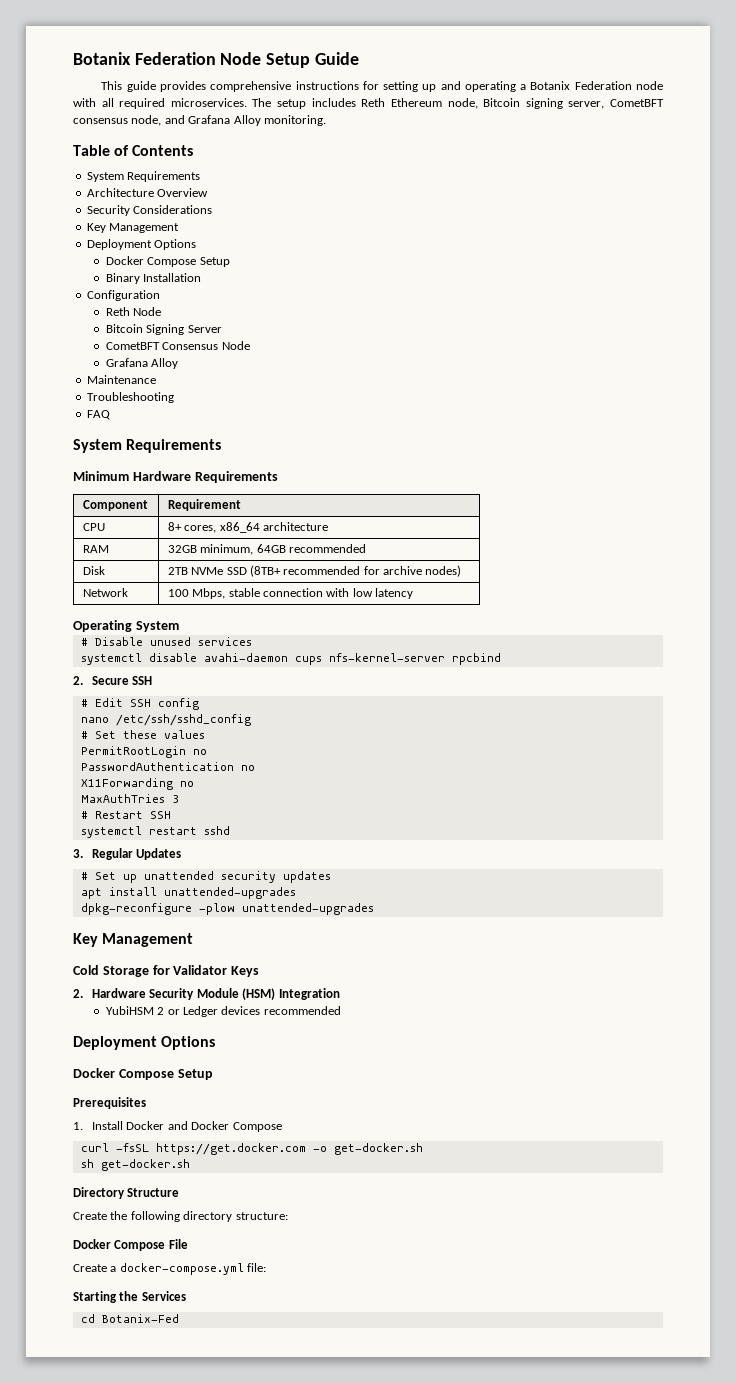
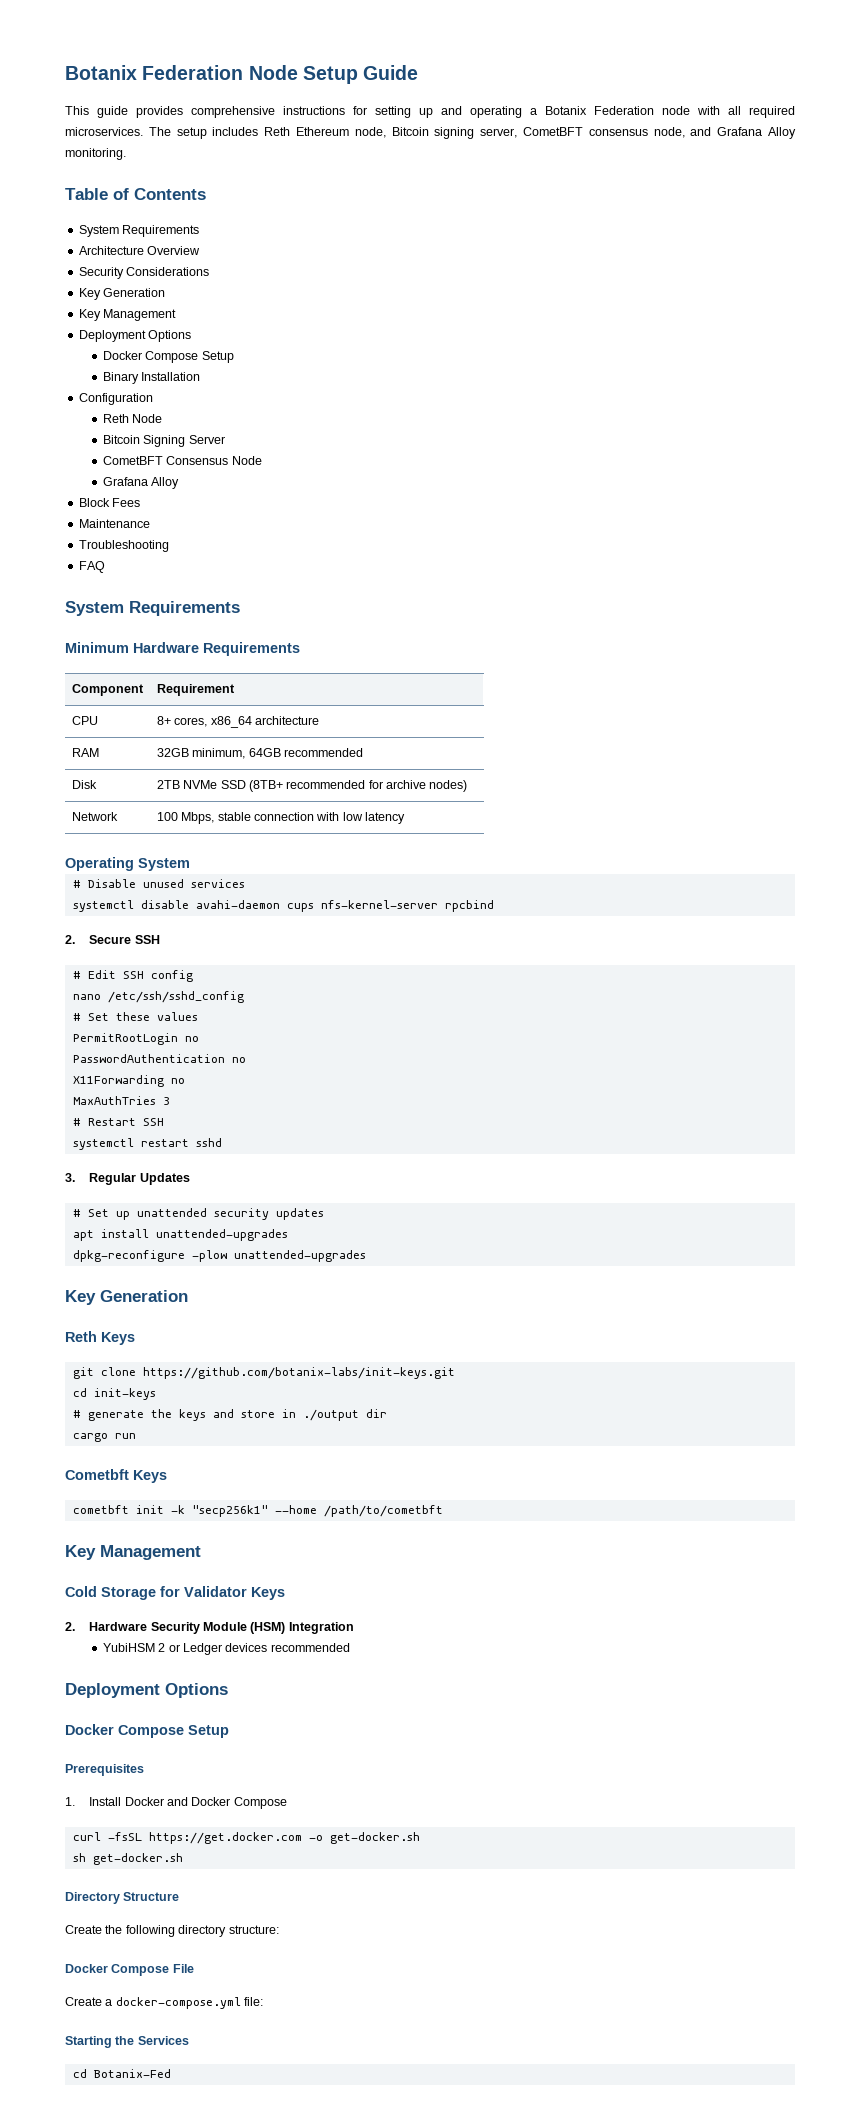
(213, 209) none -> [78,288,166,300] // Key Generation
(179, 363) none -> [78,498,141,507] // Block Fees
(374, 909) none -> [65,1290,188,1305] [65,1331,135,1345] [72,1367,455,1379] [72,1388,156,1400] [72,1409,387,1421] [72,1433,136,1442] [65,1469,167,1483] [72,1505,443,1517] // Key Generation // Reth Keys // git clone https://github.com/botanix-labs/init-keys.git // cd init-keys // # generate the keys and store in ./output dir // cargo run // Cometbft Keys // cometbft init -k "secp256k1" --home /path/to/cometbft

